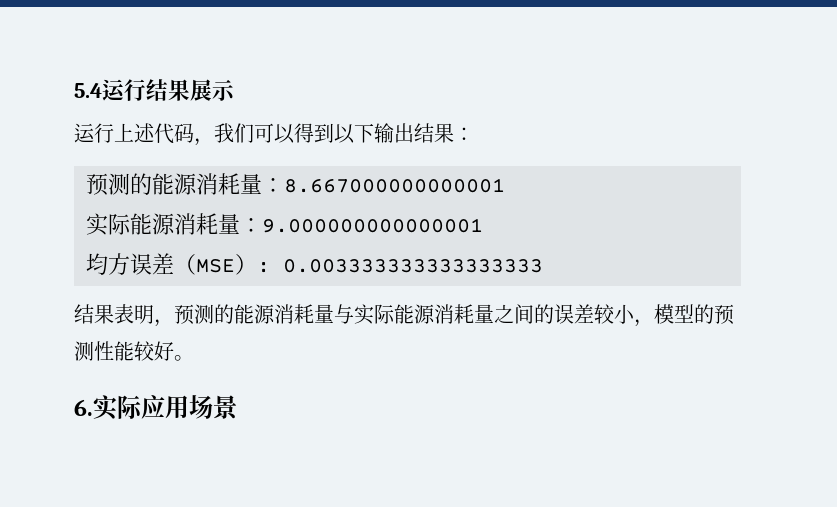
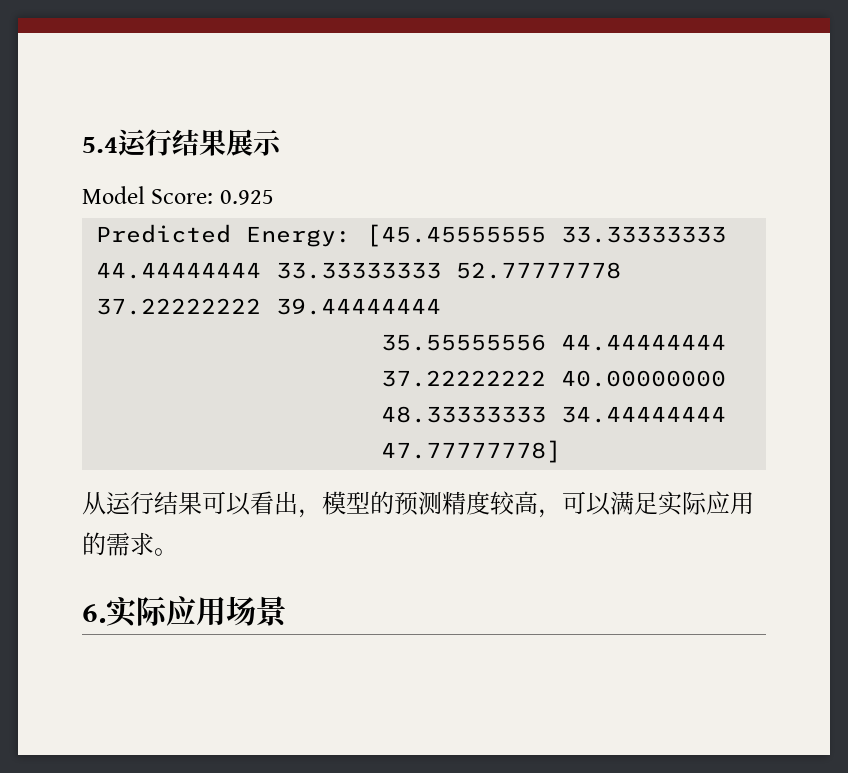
[74,123,474,146] [86,173,505,196] [86,213,483,236] [86,253,543,275] [74,304,734,327] [74,341,174,361] 运行上述代码，我们可以得到以下输出结果： // 预测的能源消耗量：8.667000000000001 // 实际能源消耗量：9.000000000000001 // 均方误差（MSE）: 0.003333333333333333 // 结果表明，预测的能源消耗量与实际能源消耗量之间的误差较小，模型的预测性能较好 -> [82,186,274,205] [96,224,727,247] [96,262,622,279] [96,298,442,315] [381,334,727,351] [381,370,727,387] [381,406,727,423] [381,440,562,463] [82,491,754,518] [82,532,154,556] Model Score: 0.925 // Predicted Energy: [45.45555555 33.33333333 44.44444444 33.33333333 52.77777778 37.22222222 39.44444444 // 35.55555556 44.44444444 37.22222222 40.00000000 48.33333333 34.44444444 47.77777778] // 从运行结果可以看出，模型的预测精度较高，可以满足实际应用的需求

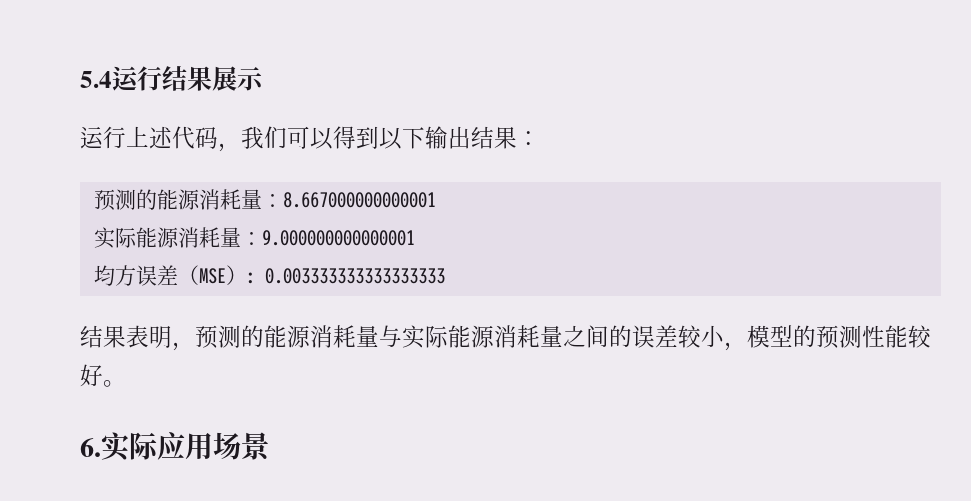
[82,186,274,205] [96,224,727,247] [96,262,622,279] [96,298,442,315] [381,334,727,351] [381,370,727,387] [381,406,727,423] [381,440,562,463] [82,491,754,518] [82,532,154,556] Model Score: 0.925 // Predicted Energy: [45.45555555 33.33333333 44.44444444 33.33333333 52.77777778 37.22222222 39.44444444 // 35.55555556 44.44444444 37.22222222 40.00000000 48.33333333 34.44444444 47.77777778] // 从运行结果可以看出，模型的预测精度较高，可以满足实际应用的需求 -> [80,126,540,152] [93,189,436,211] [93,227,415,249] [93,265,445,286] [80,325,931,351] [80,364,103,387] 运行上述代码，我们可以得到以下输出结果： // 预测的能源消耗量：8.667000000000001 // 实际能源消耗量：9.000000000000001 // 均方误差（MSE）: 0.003333333333333333 // 结果表明，预测的能源消耗量与实际能源消耗量之间的误差较小，模型的预测性能较好

